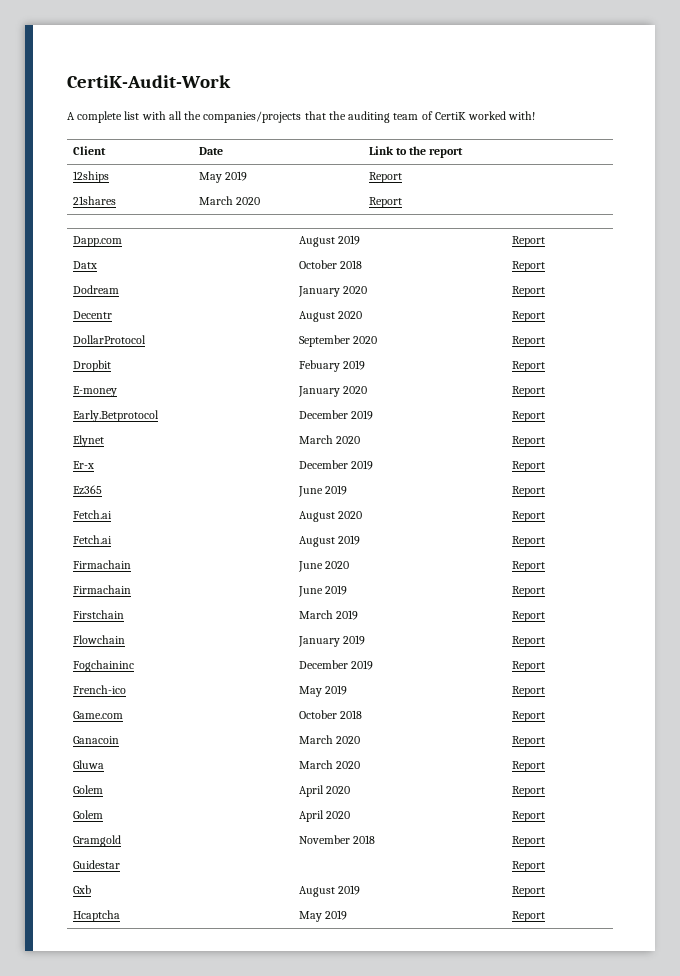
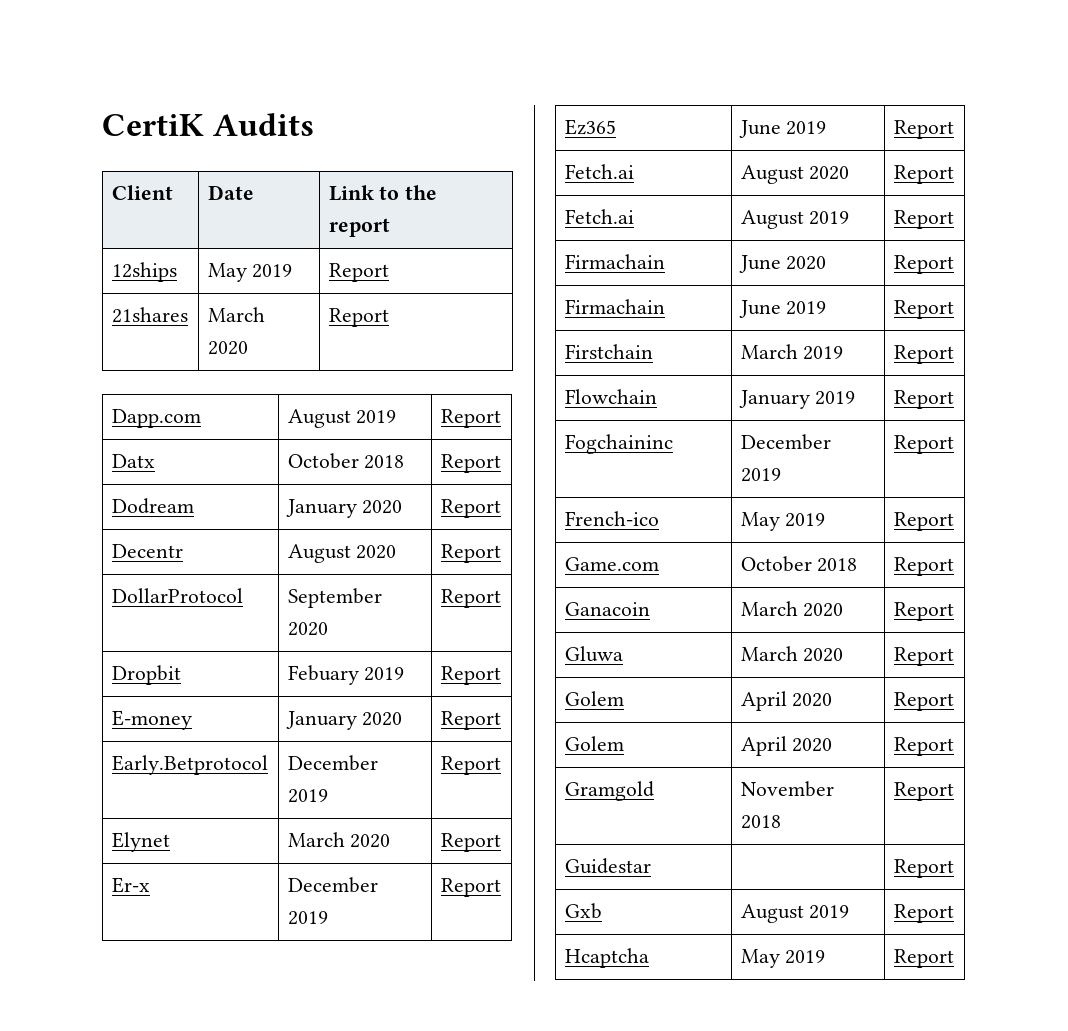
[67,75,231,88] [67,111,536,123] CertiK-Audit-Work // A complete list with all the companies/projects that the auditing team of CertiK worked with! -> [102,113,315,136] CertiK Audits

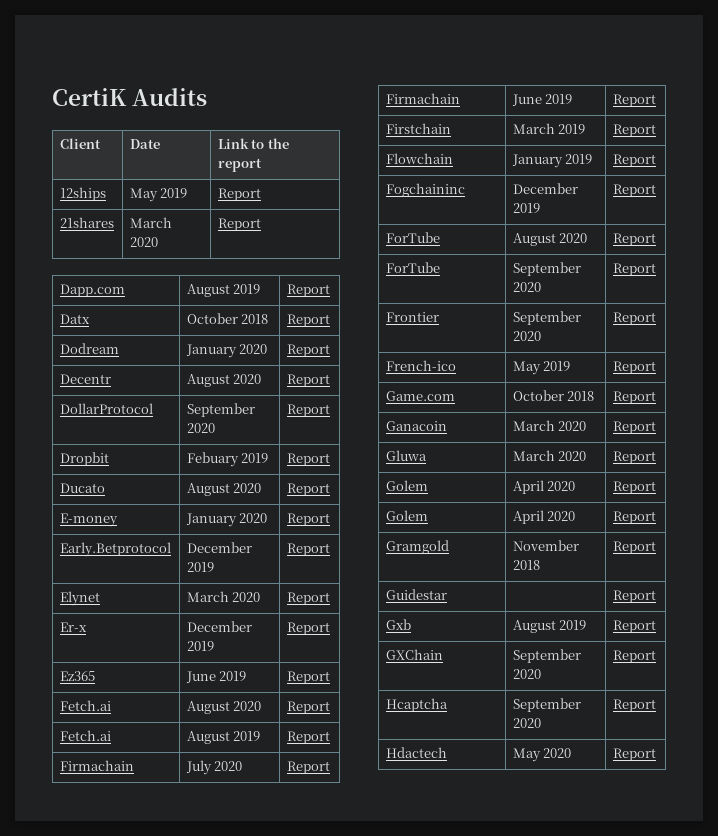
(501, 675) none -> [59,483,105,493] [186,483,262,496] [286,483,330,496] // Ducato | August 2020 | Report
[738,255,781,273] June -> [185,760,212,775] July
(954, 444) none -> [385,232,440,243] [512,233,588,246] [612,233,656,246] [385,262,440,273] [512,262,581,276] [512,282,541,292] [612,263,656,276] [385,312,439,322] [512,311,581,325] [512,331,541,341] [612,312,656,325] // ForTube | August 2020 | Report // ForTube | September 2020 | Report // Frontier | September 2020 | Report
(954, 913) none -> [385,649,443,660] [512,649,581,663] [512,669,541,679] [612,650,656,663] // GXChain | September 2020 | Report
[740,949,826,968] [893,949,954,968] May 2019 | Report -> [512,698,581,712] [512,718,541,728] [612,699,656,712] [385,747,447,758] [512,748,572,762] [612,748,656,761] September 2020 | Report // Hdactech | May 2020 | Report

